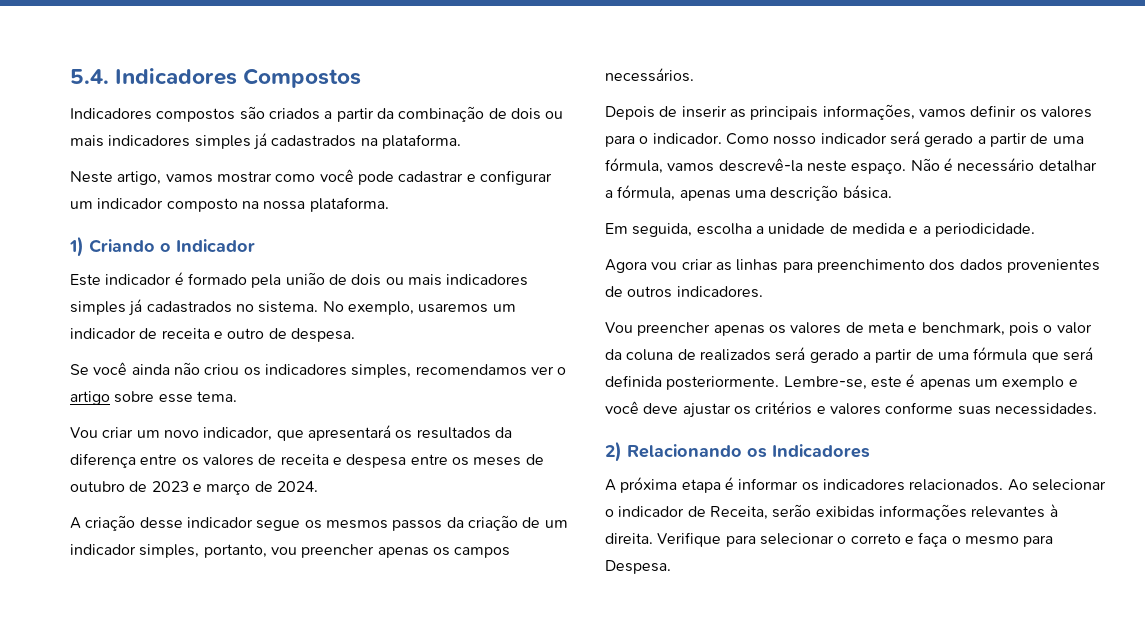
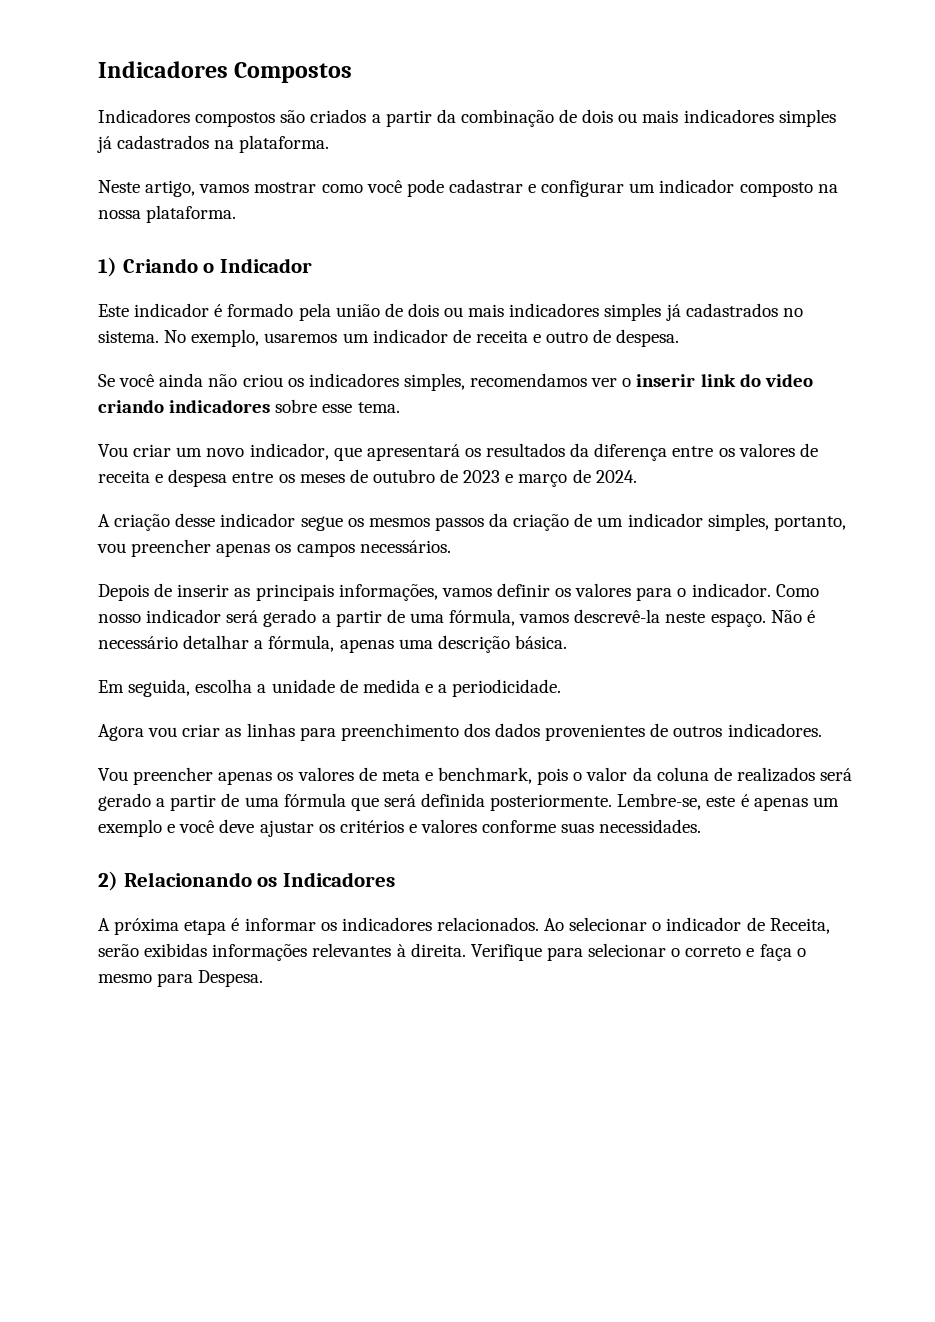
[70,69,109,84] 5.4. -> (98, 69) none
[70,391,110,405] artigo -> [636,374,813,387] [98,400,271,413] inserir link do video criando indicadores

